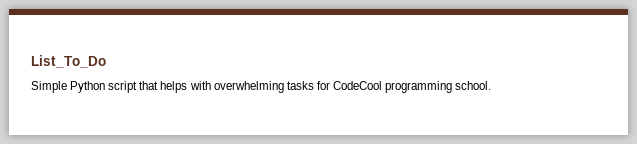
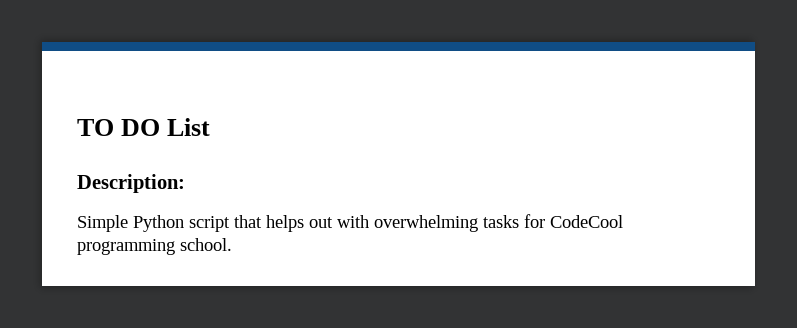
[31,55,106,68] List_To_Do -> [77,118,211,136] [77,174,185,193] TO DO List // Description:
(188, 87) none -> [309,217,333,228] out

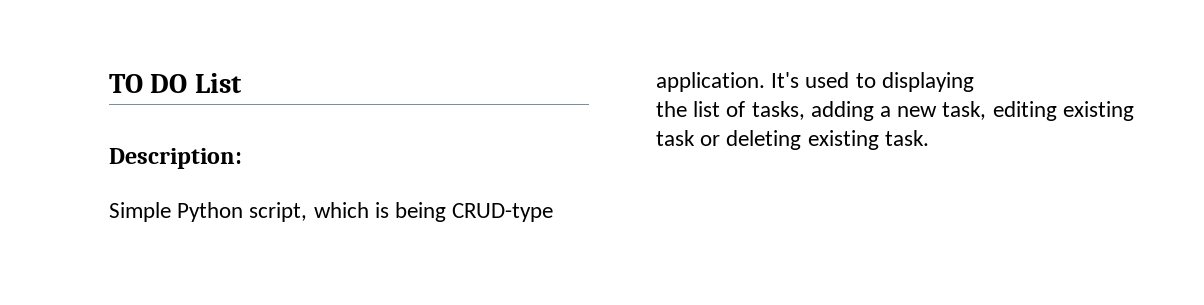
[189,214,623,232] [77,238,232,255] script that helps out with overwhelming tasks for CodeCool programming school. -> [249,202,554,222] [656,72,974,92] [656,101,1134,121] [656,130,929,150] script, which is being CRUD-type application. It's used to displaying // the list of tasks, adding a new task, editing existing task or deleting existing task.

